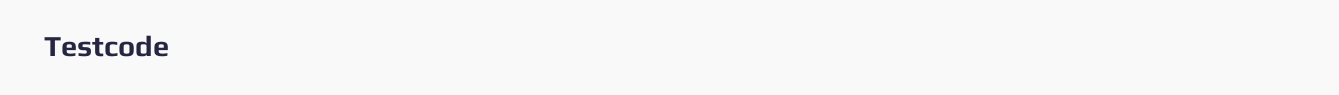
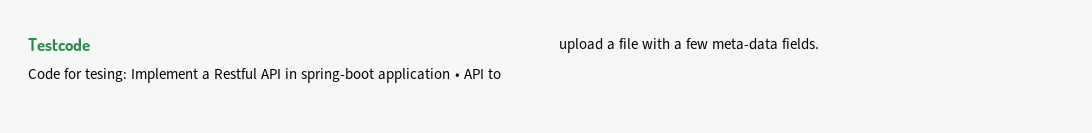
(169, 46) none -> [28,68,501,83] [559,38,820,53] // Code for tesing: Implement a Restful API in spring-boot application • API to upload a file with a few meta-data fields.

